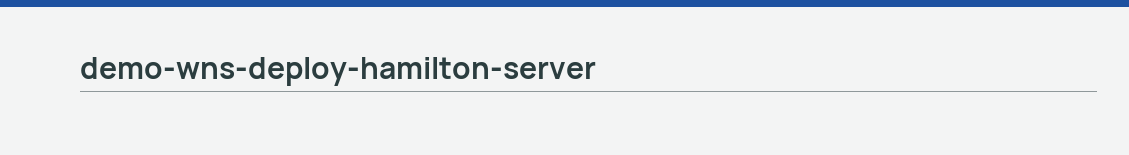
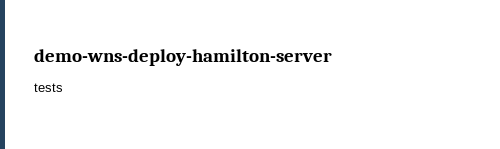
(596, 71) none -> [34,83,63,92] // tests

